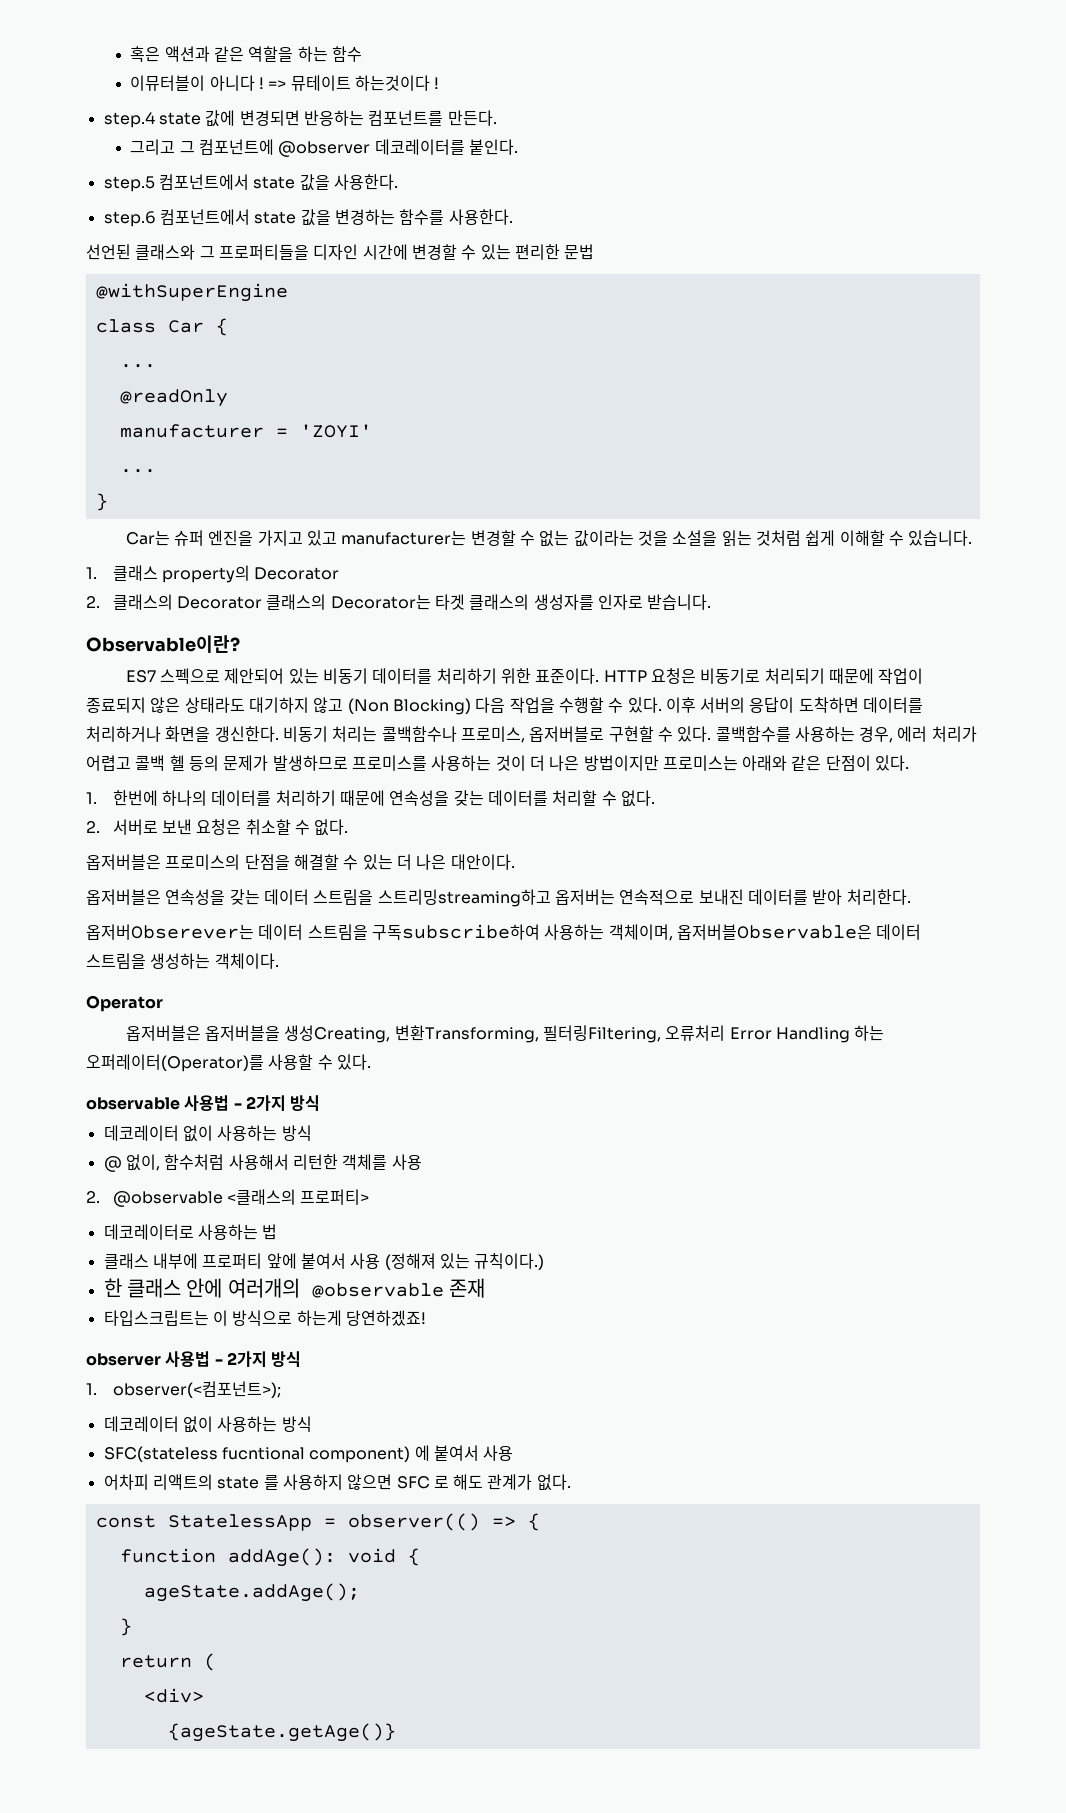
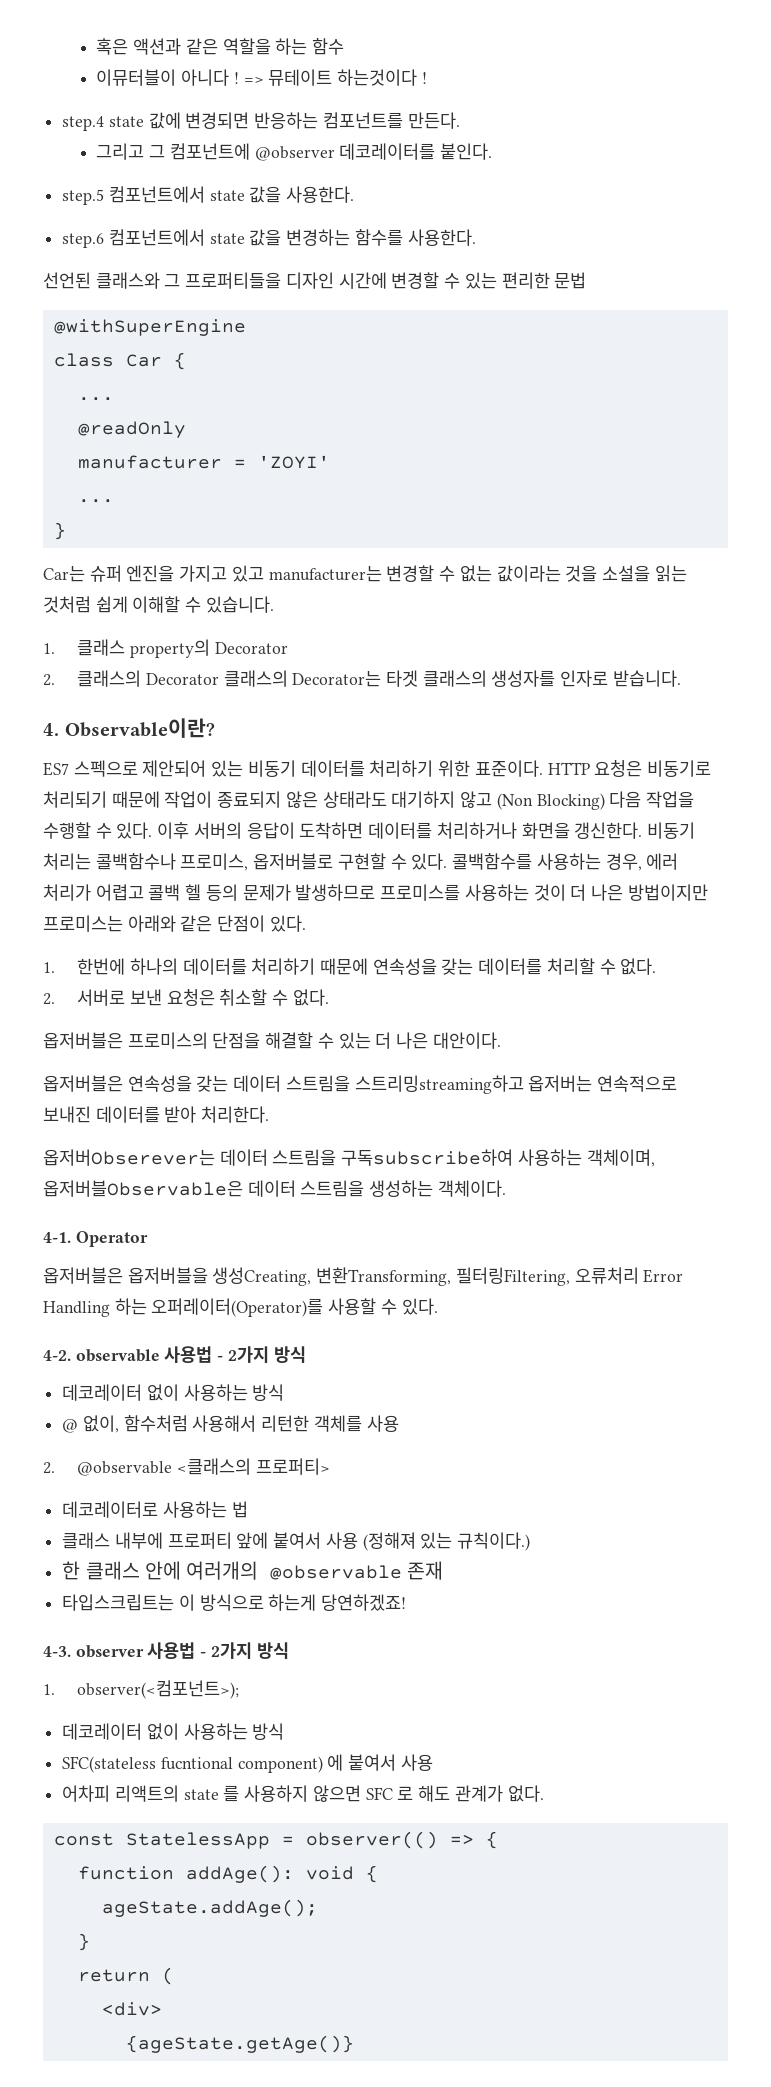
(712, 602) none -> [43,723,59,736] 4.
(279, 961) none -> [43,1232,71,1243] 4-1.
(371, 1062) none -> [43,1350,71,1361] 4-2.
(426, 1318) none -> [43,1646,71,1657] 4-3.

